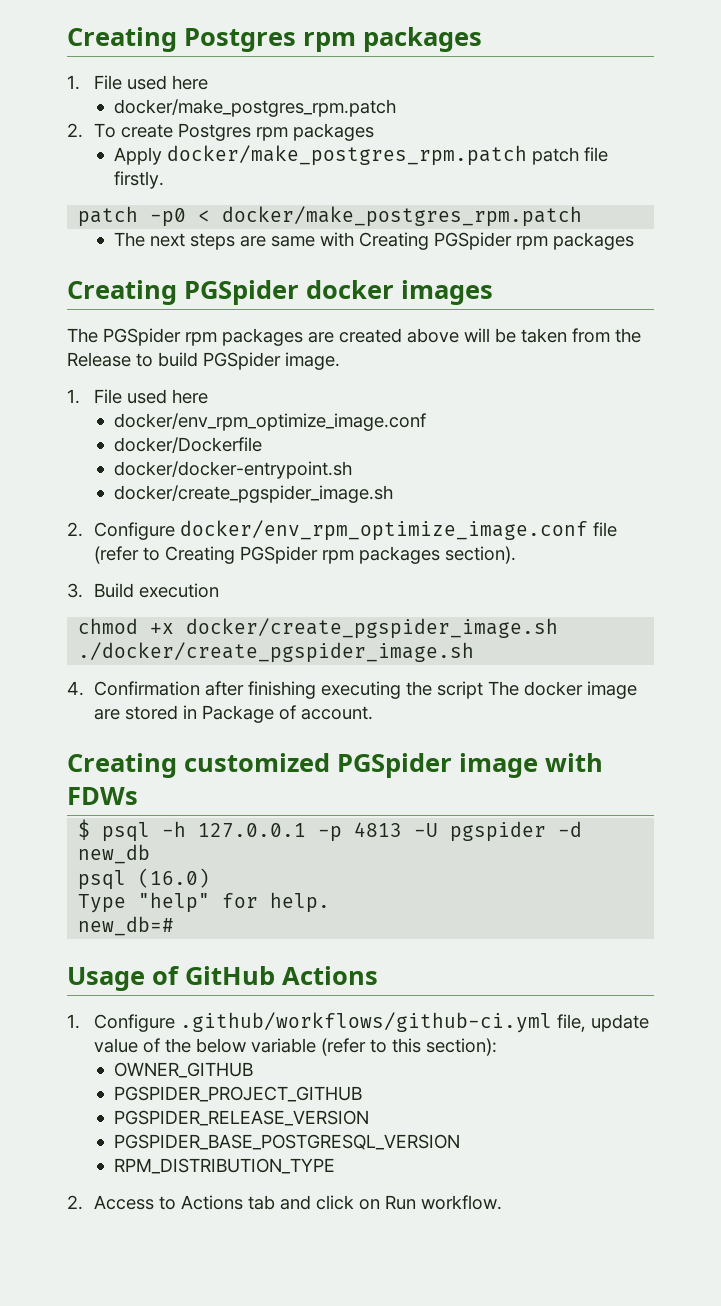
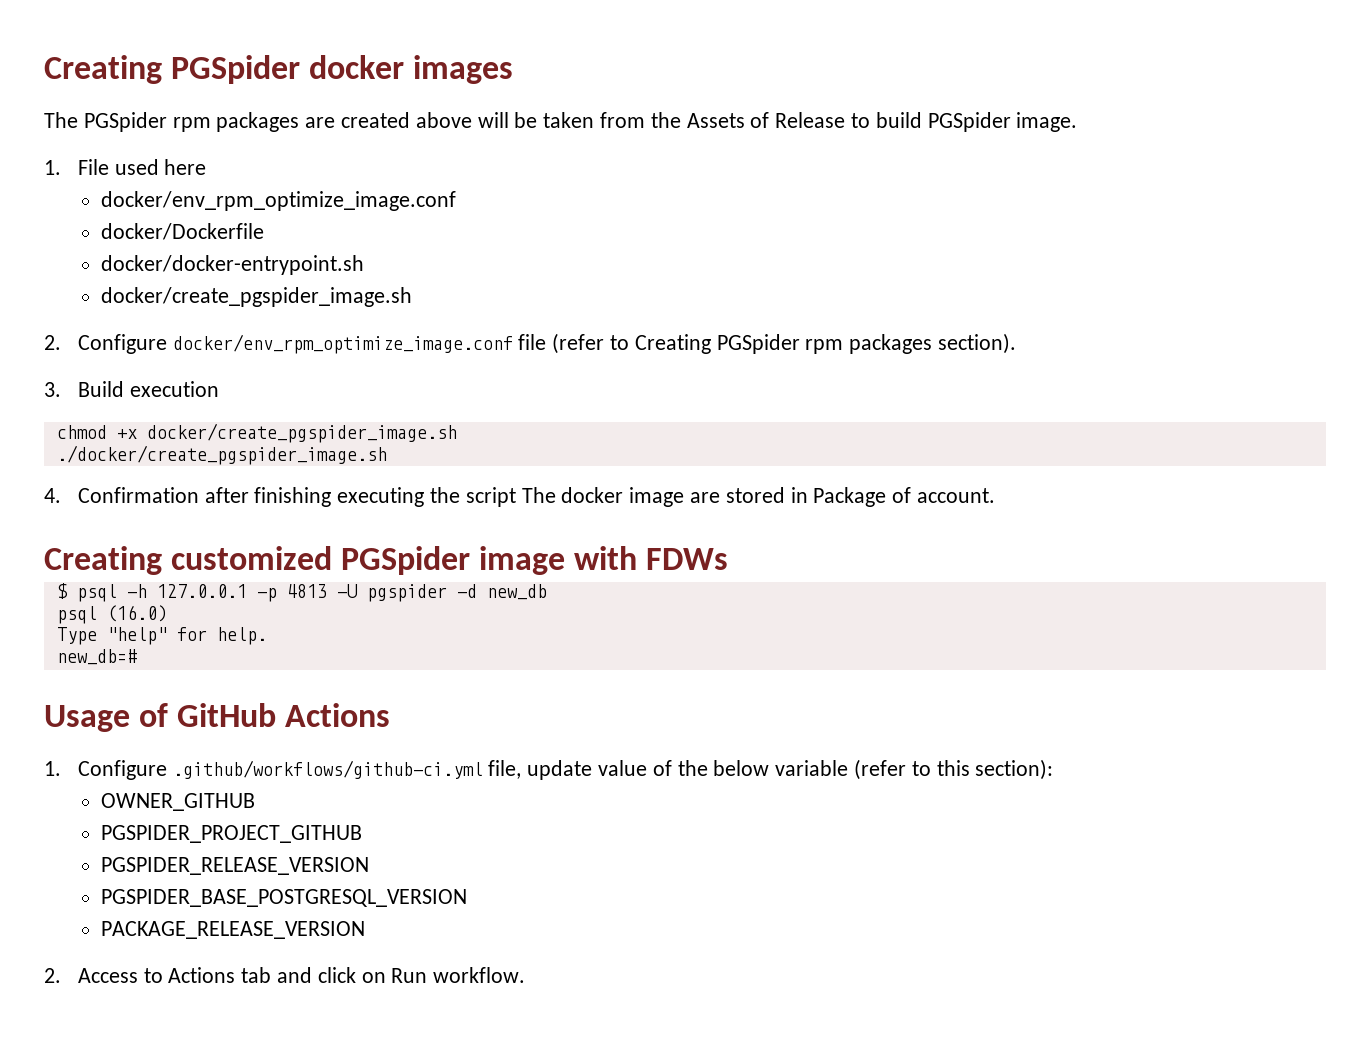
[67,27,482,52] [67,75,208,90] [113,99,396,117] [67,123,374,141] [113,145,608,166] [113,171,164,189] [78,206,583,227] [113,232,634,250] [67,280,177,305] Creating Postgres rpm packages // 1. File used here // docker/make_postgres_rpm.patch // 2. To create Postgres rpm packages // Apply docker/make_postgres_rpm.patch patch file firstly. // patch -p0 < docker/make_postgres_rpm.patch // The next steps are same with Creating PGSpider rpm packages // Creating -> [44,55,162,84] Creating
(641, 335) none -> [686,112,770,128] Assets of
[113,1158,335,1174] RPM_DISTRIBUTION_TYPE -> [101,921,366,939] PACKAGE_RELEASE_VERSION

